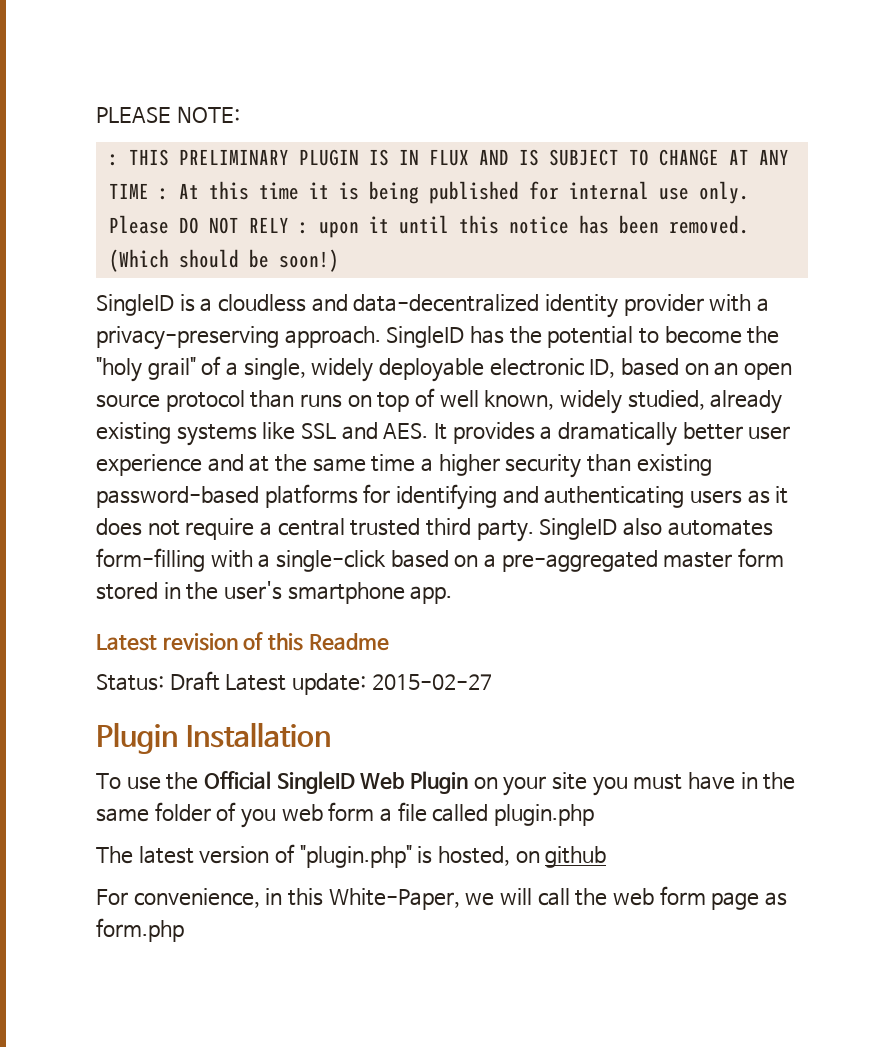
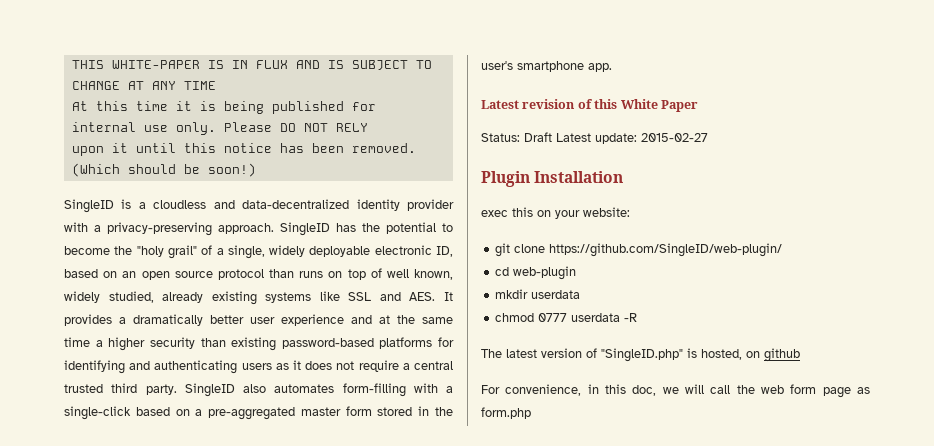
[96,106,240,123] [108,149,359,166] PLEASE NOTE: // : THIS PRELIMINARY PLUGIN -> [71,60,200,69] THIS WHITE-PAPER
[158,188,169,200] : -> (216, 85) //
[298,222,309,234] : -> (368, 127) //
[308,633,389,651] Readme -> [620,99,698,112] White Paper
[96,771,796,796] [96,802,595,828] To use the Official SingleID Web Plugin on your site you must have in the same folder of you web form a file called plugin.php -> [481,207,630,219] [495,243,783,257] [495,266,577,280] [495,289,581,299] [495,313,638,322] exec this on your website: // git clone https://github.com/SingleID/web-plugin/ // cd web-plugin // mkdir userdata // chmod 0777 userdata -R
[299,845,412,868] "plugin.php" -> [601,348,683,362] "SingleID.php"
[328,888,460,910] White-Paper, -> [632,385,657,396] doc,

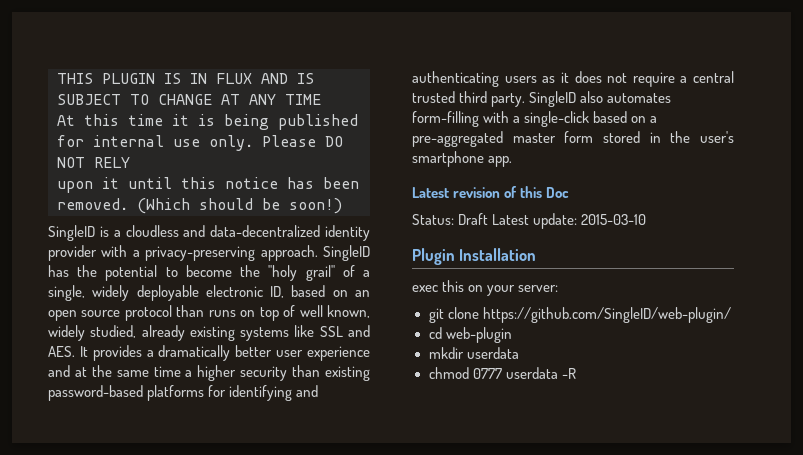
[111,60,200,69] WHITE-PAPER -> [102,73,155,84] PLUGIN
[620,99,698,112] White Paper -> [546,187,570,198] Doc
[641,133,708,142] 2015-02-27 -> [581,214,647,225] 2015-03-10
[583,207,630,217] website: -> [518,285,559,292] server:
[481,348,800,362] [481,384,870,398] [481,407,531,419] // The latest version of "SingleID.php" is hosted, on github // For convenience, in this doc, we will call the web form page as form.php -> (576, 373) none

